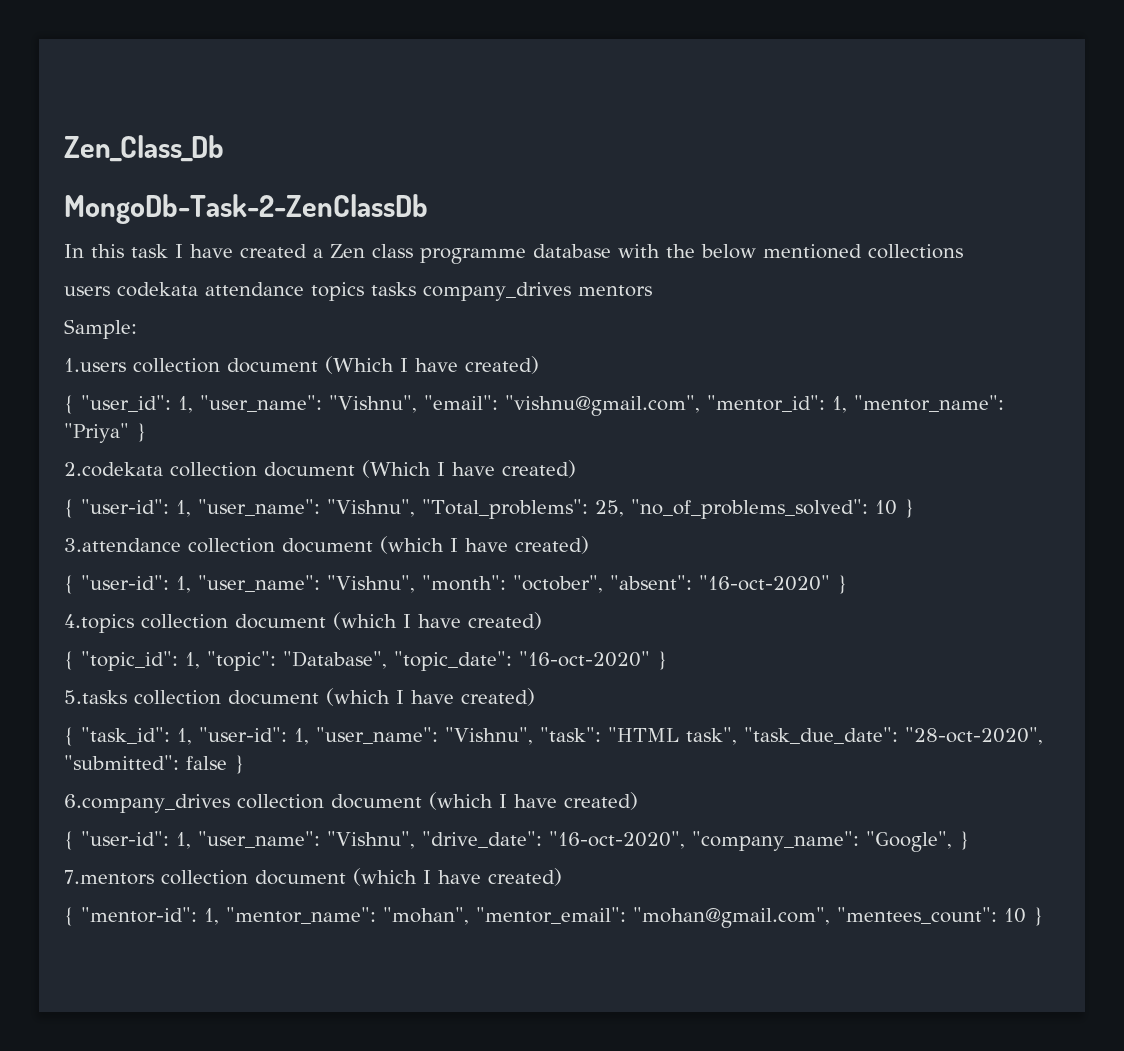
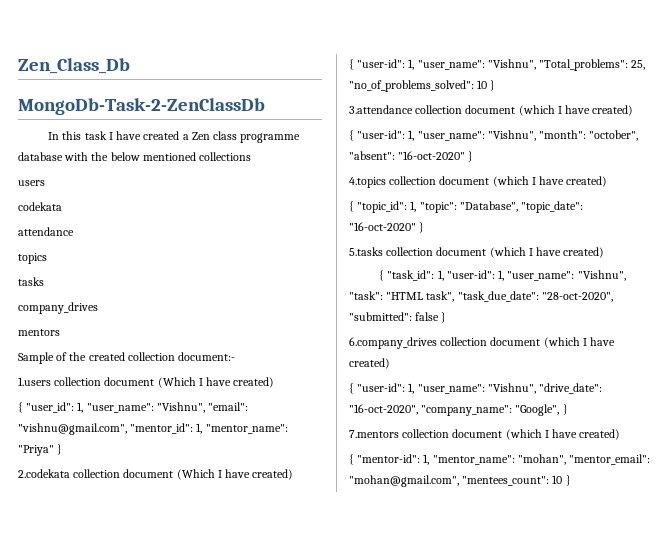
(110, 291) none -> (45, 183) //
(198, 289) none -> (62, 206) //
(304, 289) none -> (74, 231) //
(364, 291) none -> (47, 258) //
(416, 289) none -> (44, 281) //
(571, 291) none -> (98, 308) //
[64,319,137,339] Sample: -> [18,352,236,364] Sample of the created collection document:-

